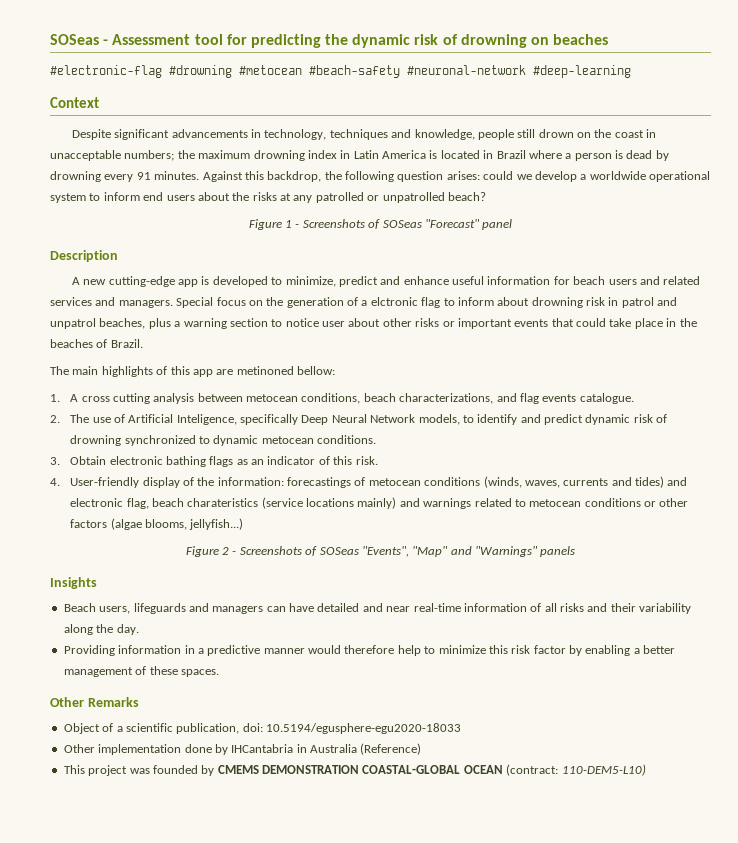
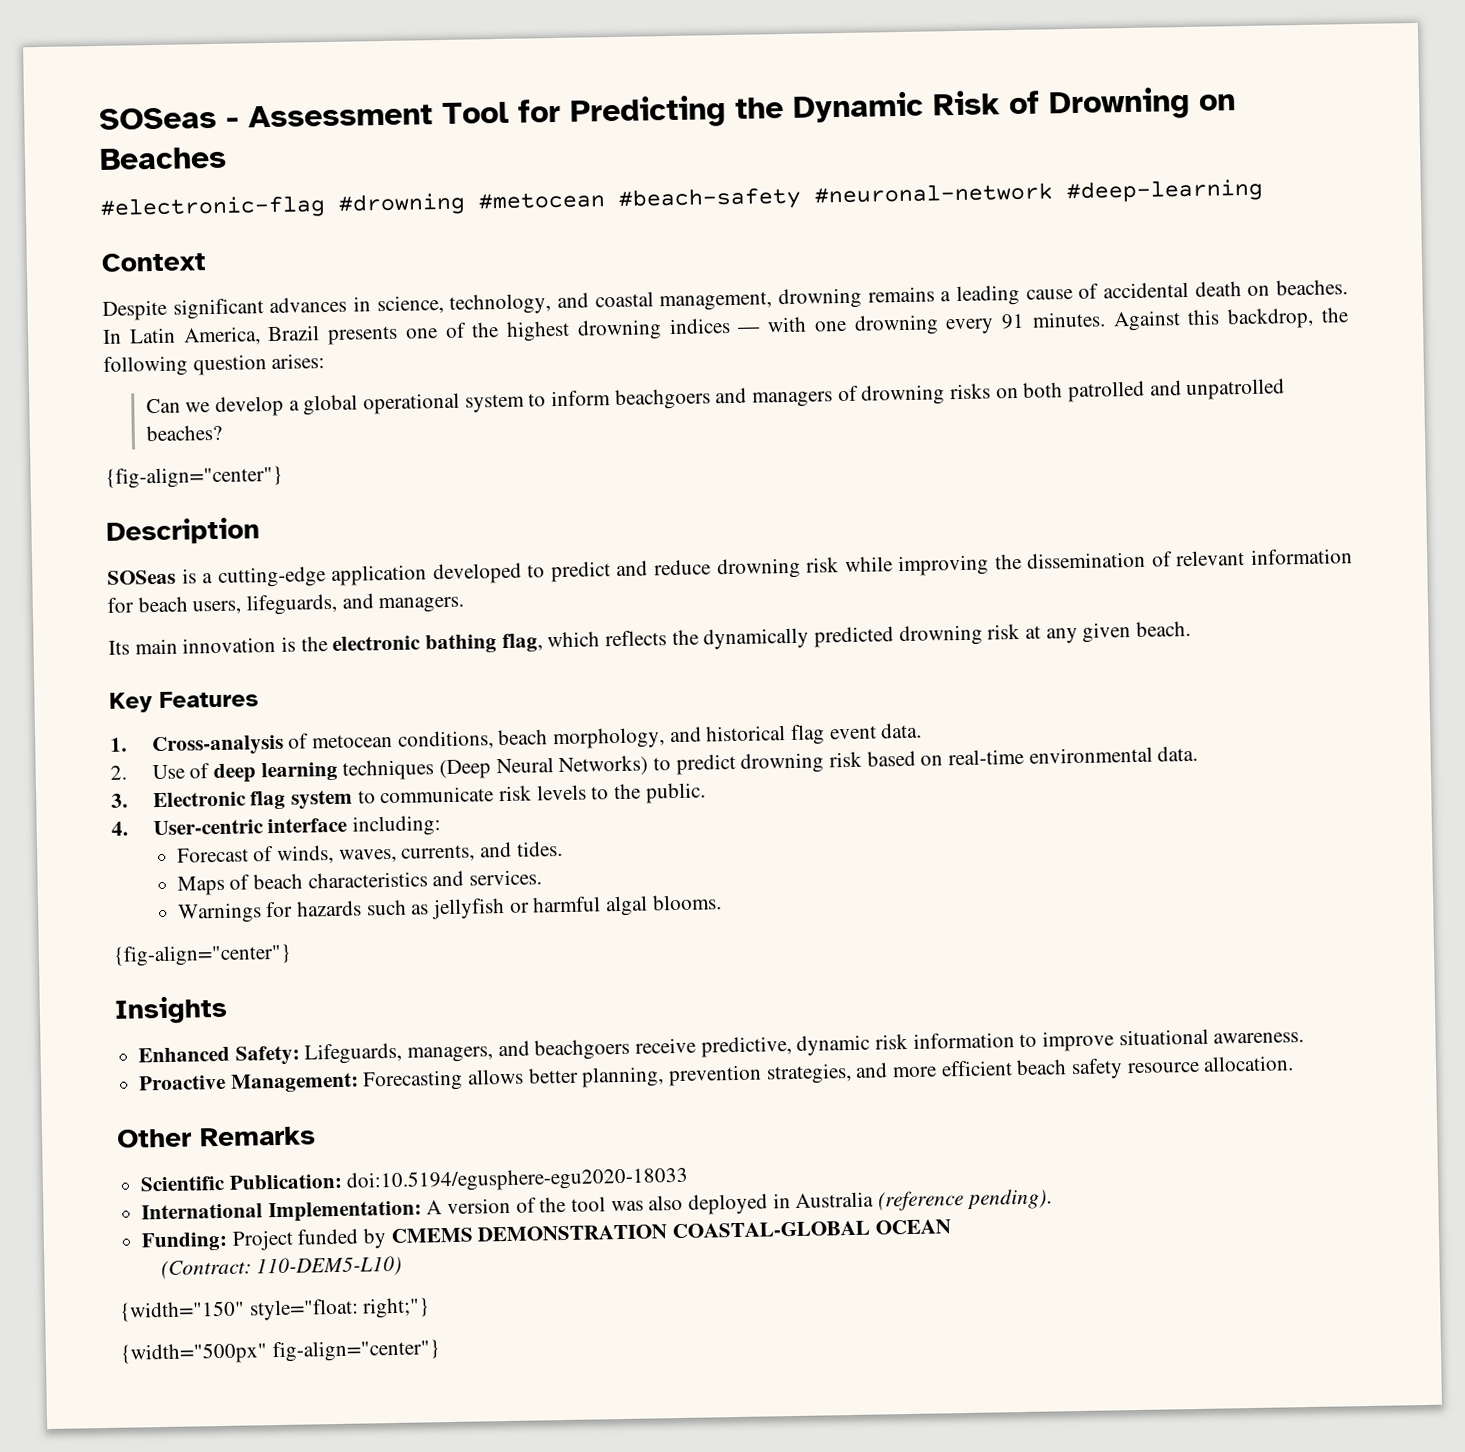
[194,34,609,48] tool for predicting the dynamic risk of drowning on beaches -> [442,86,1236,129] [99,146,227,170] Tool for Predicting the Dynamic Risk of Drowning on Beaches
[171,129,657,140] [50,150,669,161] advancements in technology, techniques and knowledge, people still drown on the coast in unacceptable numbers; the maximum drowning index in Latin America is located in Brazil where a person is dead by -> [269,279,1348,315] [102,316,847,346] advances in science, technology, and coastal management, drowning remains a leading cause of accidental death on beaches. In Latin America, Brazil presents one of the highest drowning indices — with one
[483,171,514,180] could -> [145,398,181,414] // Can
[589,171,646,180] worldwide -> [303,394,359,416] global
[143,192,486,203] [248,219,513,230] [50,250,118,262] [71,276,210,287] end users about the risks at any patrolled or unpatrolled beach? // Figure 1 - Screenshots of SOSeas "Forecast" panel // Description // A new cutting-edge app is -> [614,378,1286,411] [145,424,222,442] [105,465,283,489] [106,517,260,545] [107,564,428,588] beachgoers and managers of drowning risks on both patrolled and unpatrolled beaches? // {fig-align="center"} // Description // SOSeas is a cutting-edge application
[285,276,336,287] minimize, -> (546, 571) none
[403,276,701,285] [50,297,678,308] [50,318,697,329] [50,339,143,348] [50,366,335,377] [50,393,634,404] [50,414,668,425] [70,435,377,446] [50,456,378,467] [50,476,688,488] [70,497,689,509] [70,518,244,530] [185,546,576,557] [50,577,97,589] [63,603,692,614] [63,624,139,635] [63,645,676,656] [63,666,219,677] [50,697,139,707] [63,723,461,734] [63,743,422,755] [63,765,198,776] enhance useful information for beach users and related services and managers. Special focus on the generation of a elctronic flag to inform about drowning risk in patrol and unpatrol beaches, plus a warning section to notice user about other risks or important events that could take place in the beaches of Brazil. // The main highlights of this app are metinoned bellow: // 1. A cross cutting analysis between metocean conditions, beach characterizations, and flag events catalogue. // 2. The use of Artificial Inteligence, specifically Deep Neural Network models, to identify and predict dynamic risk of drowning synchronized to dynamic metocean conditions. // 3. Obtain electronic bathing flags as an indicator of this risk. // 4. User-friendly display of the information: forecastings of metocean conditions (winds, waves, currents and tides) and electronic flag, beach charateristics (service locations mainly) and warnings related to metocean conditions or other factors (algae blooms, jellyfish...) // Figure 2 - Screenshots of SOSeas "Events", "Map" and "Warnings" panels // Insights // Beach users, lifeguards and managers can have detailed and near real-time information of all risks and their variability along the day. // Providing information in a predictive manner would therefore help to minimize this risk factor by enabling a better management of these spaces. // Other Remarks // Object of a scientific publication, doi: 10.5194/egusphere-egu2020-18033 // Other implementation done by IHCantabria in Australia (Reference) // This project was founded -> [654,548,1354,580] [107,593,465,616] [108,620,1192,655] [109,690,259,713] [110,722,923,757] [110,745,1199,784] [111,782,706,810] [111,815,442,837] [176,840,563,864] [176,869,543,896] [177,894,722,924] [113,943,292,967] [114,995,228,1025] [138,1028,1305,1066] [139,1055,1295,1093] [116,1126,316,1148] [140,1166,690,1193] [141,1188,1052,1223] [141,1228,359,1252] reduce drowning risk while improving the dissemination of relevant information for beach users, lifeguards, and managers. // Its main innovation is the electronic bathing flag, which reflects the dynamically predicted drowning risk at any given beach. // Key Features // 1. Cross-analysis of metocean conditions, beach morphology, and historical flag event data. // 2. Use of deep learning techniques (Deep Neural Networks) to predict drowning risk based on real-time environmental data. // 3. Electronic flag system to communicate risk levels to the public. // 4. User-centric interface including: // Forecast of winds, waves, currents, and tides. // Maps of beach characteristics and services. // Warnings for hazards such as jellyfish or harmful algal blooms. // {fig-align="center"} // Insights // Enhanced Safety: Lifeguards, managers, and beachgoers receive predictive, dynamic risk information to improve situational awareness. // Proactive Management: Forecasting allows better planning, prevention strategies, and more efficient beach safety resource allocation. // Other Remarks // Scientific Publication: doi:10.5194/egusphere-egu2020-18033 // International Implementation: A version of the tool was also deployed in Australia (reference pending). // Funding: Project funded
[506,764,559,776] (contract: -> [160,1259,252,1280] // (Contract:
(646, 770) none -> [119,1297,431,1322] [120,1339,441,1365] // {width="150" style="float: right;"} // {width="500px" fig-align="center"}

